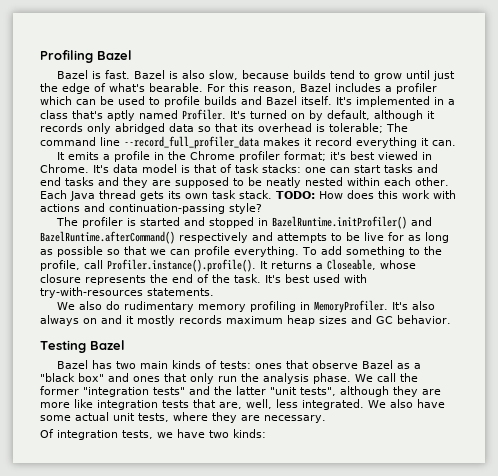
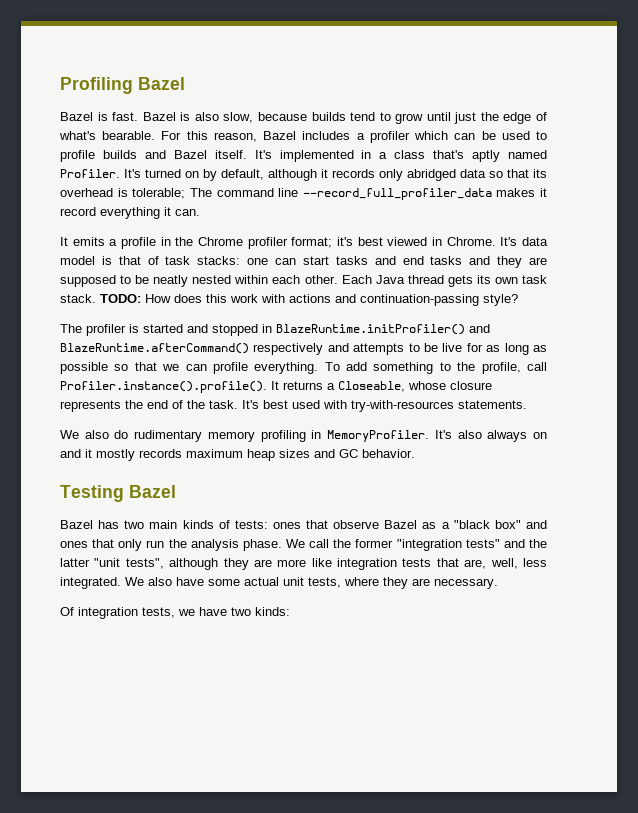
[271,216,432,229] [40,231,175,244] BazelRuntime.initProfiler() and BazelRuntime.afterCommand() -> [276,324,490,335] [60,343,249,354] BlazeRuntime.initProfiler() and BlazeRuntime.afterCommand()

